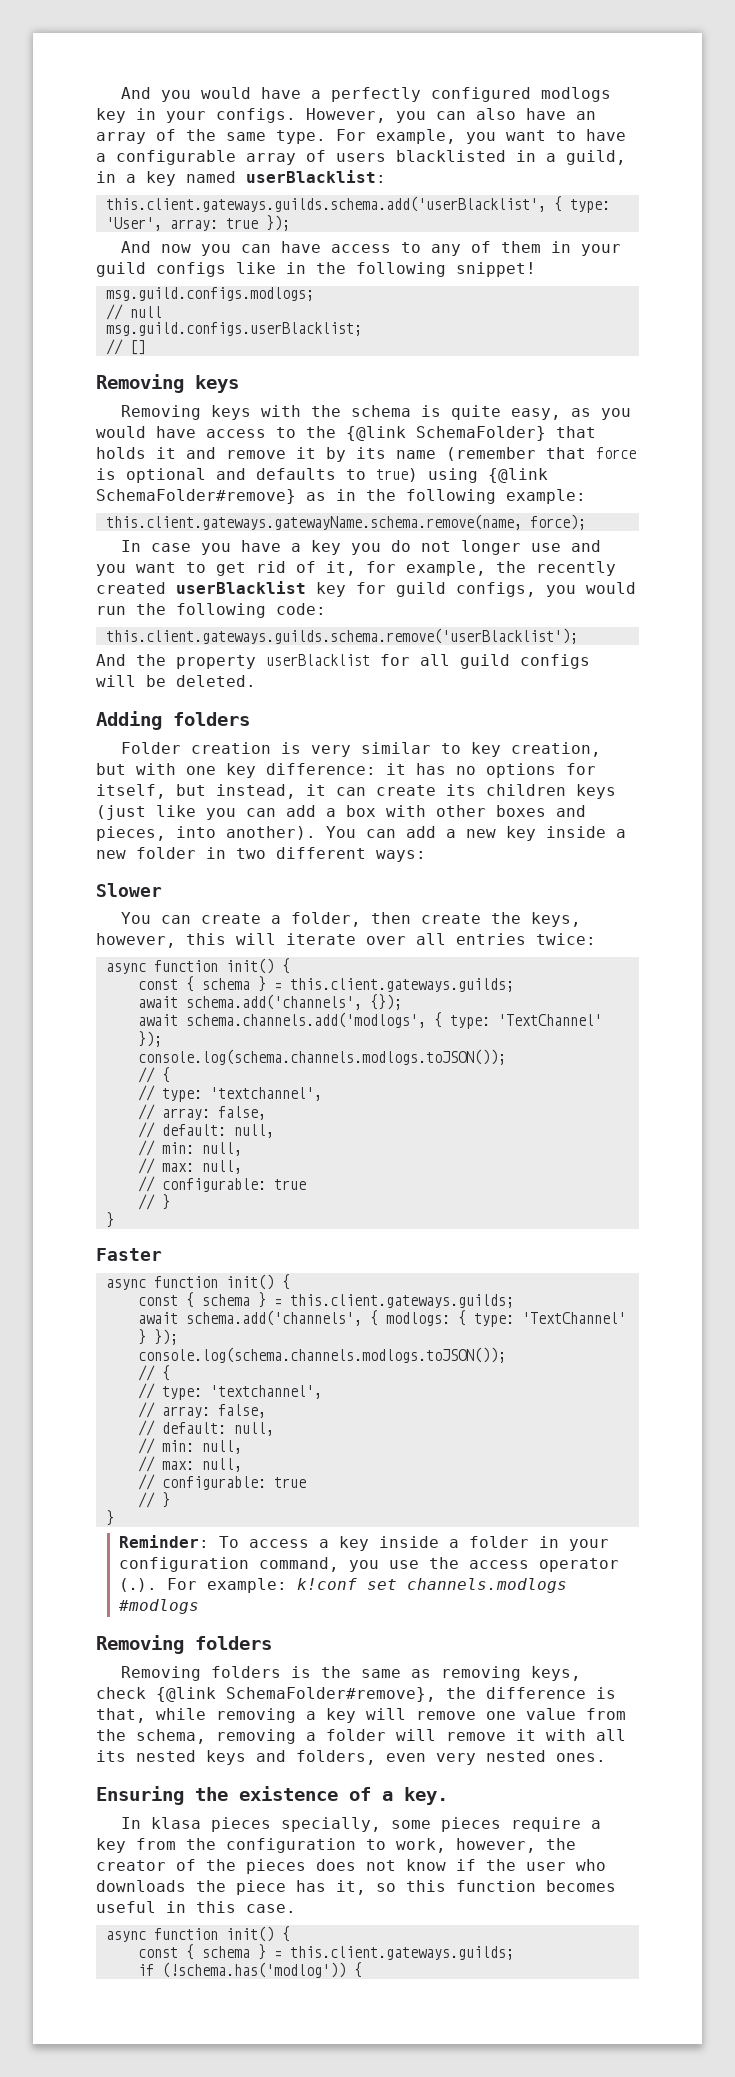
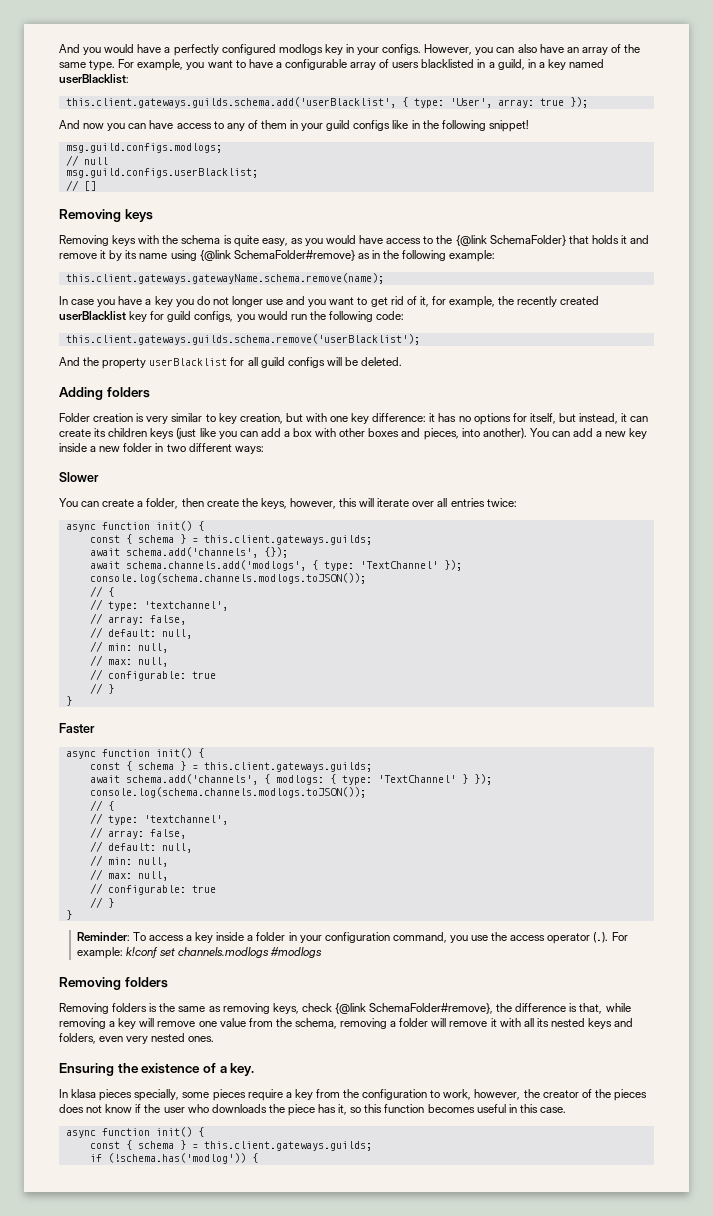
[446,447,636,461] [96,468,418,483] (remember that force is optional and defaults to true) -> (168, 256) none
[105,514,586,530] this.client.gateways.gatewayName.schema.remove(name, force); -> [65,273,384,284] this.client.gateways.gatewayName.schema.remove(name);

